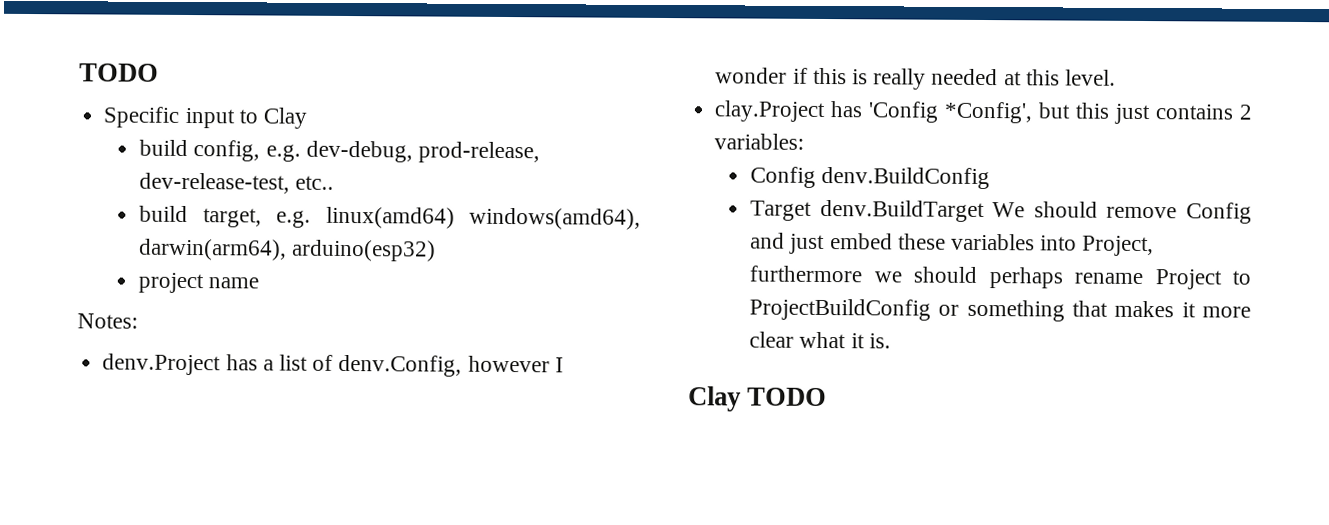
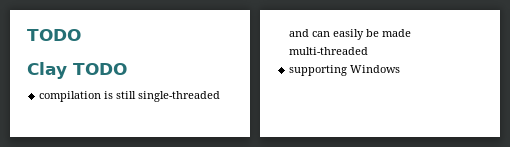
[79,63,159,82] [103,106,307,129] [139,139,541,164] [139,172,335,194] [139,205,641,230] [139,238,437,262] [138,272,260,294] [77,313,138,329] [102,353,564,377] [715,67,1116,90] [714,100,1253,125] [714,133,805,150] [750,166,991,190] [750,199,1252,224] [750,232,1155,257] [749,265,1251,290] [749,298,1251,322] [749,331,891,349] [688,386,828,412] TODO // Specific input to Clay // build config, e.g. dev-debug, prod-release, dev-release-test, etc.. // build target, e.g. linux(amd64) windows(amd64), darwin(arm64), arduino(esp32) // project name // Notes: // denv.Project has a list of denv.Config, however I wonder if this is really needed at this level. // clay.Project has 'Config *Config', but this just contains 2 variables: // Config denv.BuildConfig // Target denv.BuildTarget We should remove Config and just embed these variables into Project, furthermore we should perhaps rename Project to ProjectBuildConfig or something that makes it more clear what it is. // Clay TODO -> [27,29,81,41] [27,62,127,79] [39,91,221,102] [289,29,412,40] [289,47,369,55] [289,65,401,76] TODO // Clay TODO // compilation is still single-threaded and can easily be made multi-threaded // supporting Windows

